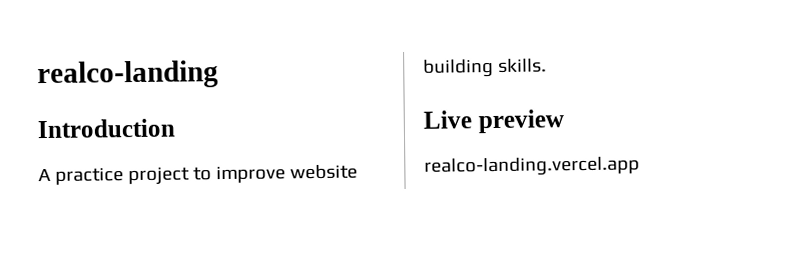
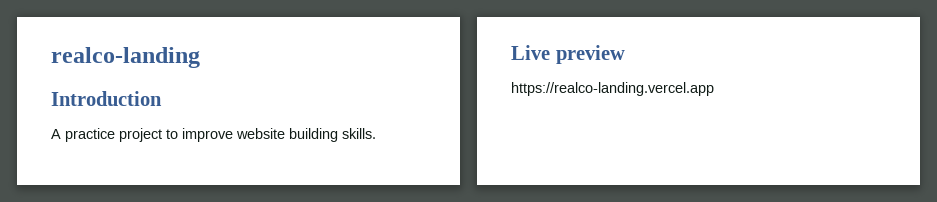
[424,156,640,177] realco-landing.vercel.app -> [511,82,714,96] https://realco-landing.vercel.app

